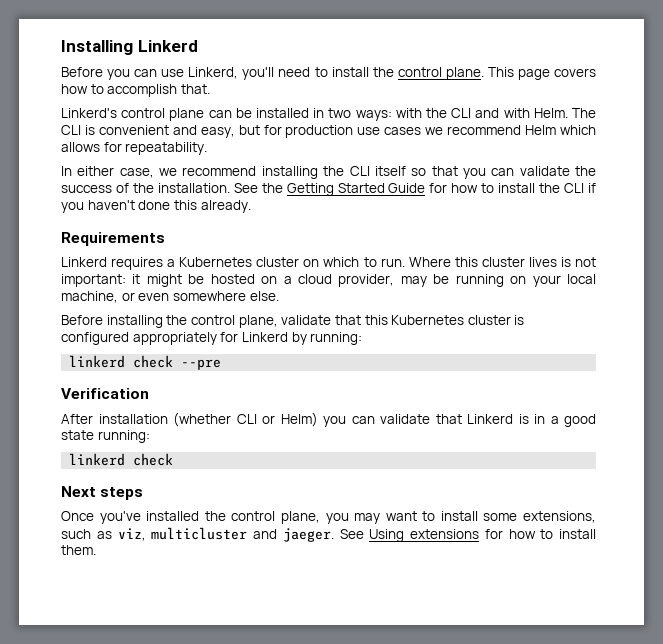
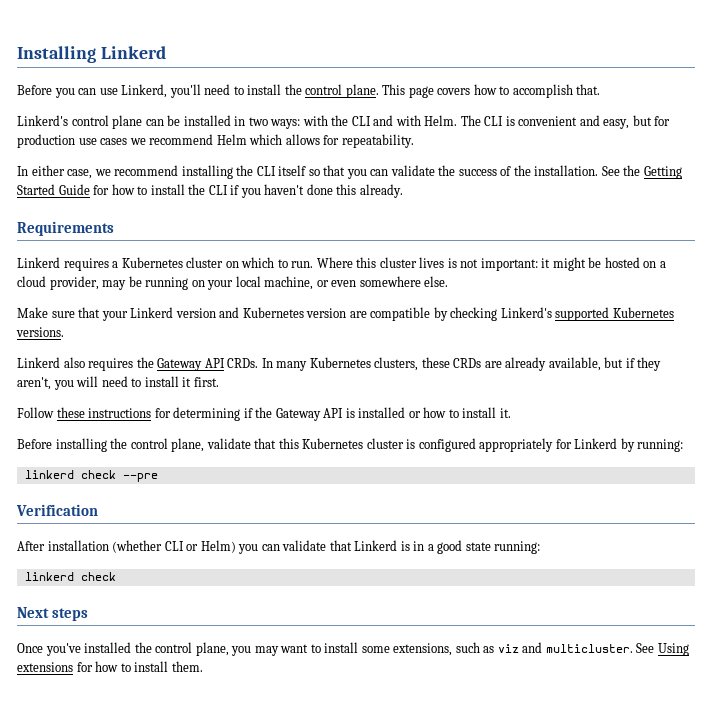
(279, 296) none -> [17,307,674,321] [16,327,64,337] [17,357,662,371] [17,376,219,390] [17,407,511,421] // Make sure that your Linkerd version and Kubernetes version are compatible by checking Linkerd's supported Kubernetes versions. // Linkerd also requires the Gateway API CRDs. In many Kubernetes clusters, these CRDs are already available, but if they aren't, you will need to install it first. // Follow these instructions for determining if the Gateway API is installed or how to install it.
[117,527,334,542] viz, multicluster and jaeger. -> [497,642,633,653] viz and multicluster.

